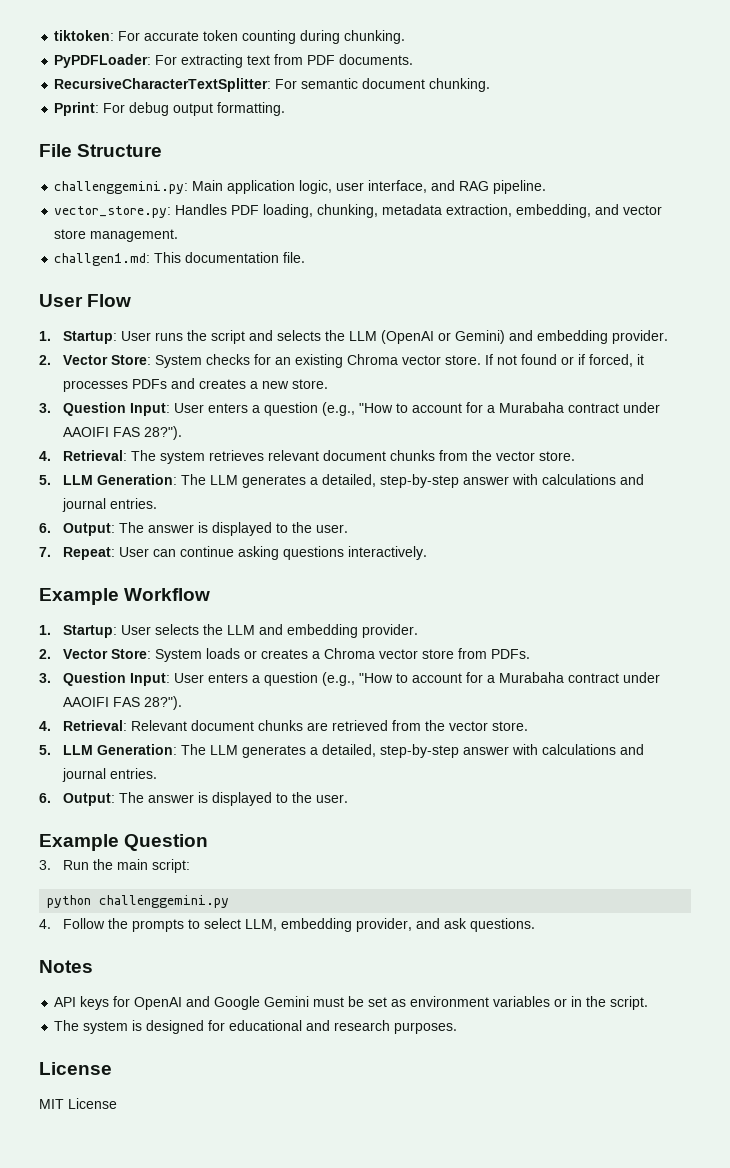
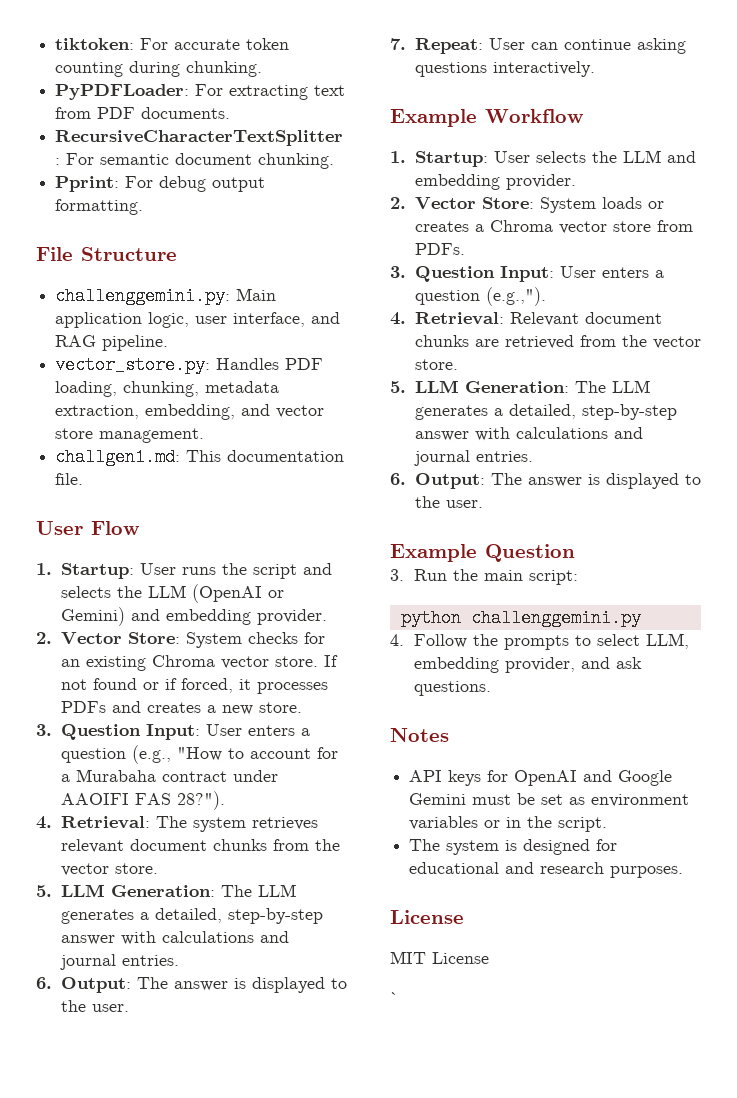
[322,672,661,686] [63,696,183,710] (e.g., "How to account for a Murabaha contract under AAOIFI FAS 28?"). -> [485,287,546,306] (e.g.,").
(117, 1103) none -> [390,992,399,1004] // `

